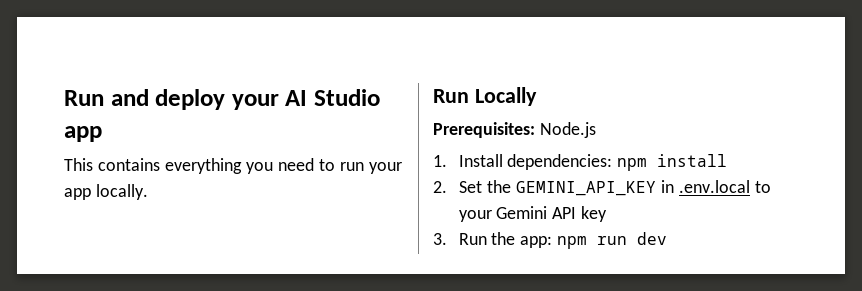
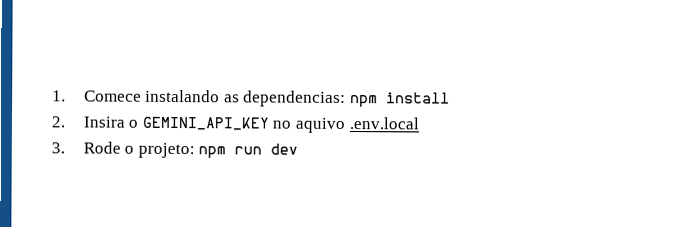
[64,89,381,110] [64,126,102,142] [64,158,402,174] [64,184,148,200] [433,87,537,106] [433,122,596,138] [433,154,728,171] [433,180,771,196] [458,206,607,222] [433,232,553,248] Run and deploy your AI Studio app // This contains everything you need to run your app locally. // Run Locally // Prerequisites: Node.js // 1. Install dependencies: npm install // 2. Set the GEMINI_API_KEY in .env.local to your Gemini API key // 3. Run the app: -> [52,89,451,108] [51,116,419,133] [51,141,195,159] 1. Comece instalando as dependencias: npm install // 2. Insira o GEMINI_API_KEY no aquivo .env.local // 3. Rode o projeto:

